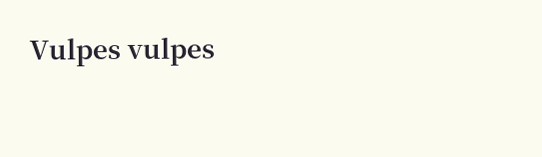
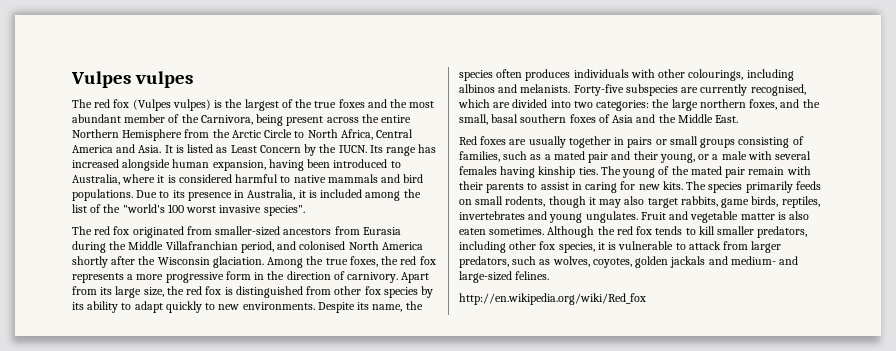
(216, 52) none -> [72,99,435,111] [72,114,412,126] [72,129,414,141] [72,144,437,156] [72,159,401,171] [72,174,424,185] [72,189,421,201] [72,204,305,216] [72,226,401,238] [72,241,423,253] [72,256,436,268] [72,271,430,283] [72,286,434,298] [72,301,423,313] [459,69,794,81] [459,84,806,96] [458,99,820,111] [459,114,739,125] [459,136,804,148] [459,151,812,163] [459,166,811,178] [459,181,821,193] [459,196,820,208] [459,211,810,223] [459,226,808,238] [459,241,782,253] [459,256,799,268] [459,271,550,283] [459,293,646,305] // The red fox (Vulpes vulpes) is the largest of the true foxes and the most abundant member of the Carnivora, being present across the entire Northern Hemisphere from the Arctic Circle to North Africa, Central America and Asia. It is listed as Least Concern by the IUCN. Its range has increased alongside human expansion, having been introduced to Australia, where it is considered harmful to native mammals and bird populations. Due to its presence in Australia, it is included among the list of the "world's 100 worst invasive species". // The red fox originated from smaller-sized ancestors from Eurasia during the Middle Villafranchian period, and colonised North America shortly after the Wisconsin glaciation. Among the true foxes, the red fox represents a more progressive form in the direction of carnivory. Apart from its large size, the red fox is distinguished from other fox species by its ability to adapt quickly to new environments. Despite its name, the species often produces individuals with other colourings, including albinos and melanists. Forty-five subspecies are currently recognised, which are divided into two categories: the large northern foxes, and the small, basal southern foxes of Asia and the Middle East. // Red foxes are usually together in pairs or small groups consisting of families, such as a mated pair and their young, or a male with several females having kinship ties. The young of the mated pair remain with their parents to assist in caring for new kits. The species primarily feeds on small rodents, though it may also target rabbits, game birds, reptiles, invertebrates and young ungulates. Fruit and vegetable matter is also eaten sometimes. Although the red fox tends to kill smaller predators, including other fox species, it is vulnerable to attack from larger predators, such as wolves, coyotes, golden jackals and medium- and large-sized felines. // http://en.wikipedia.org/wiki/Red_fox

